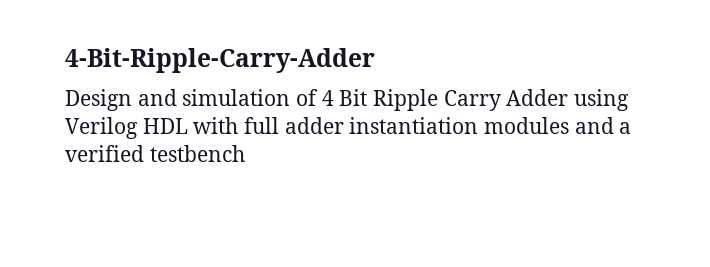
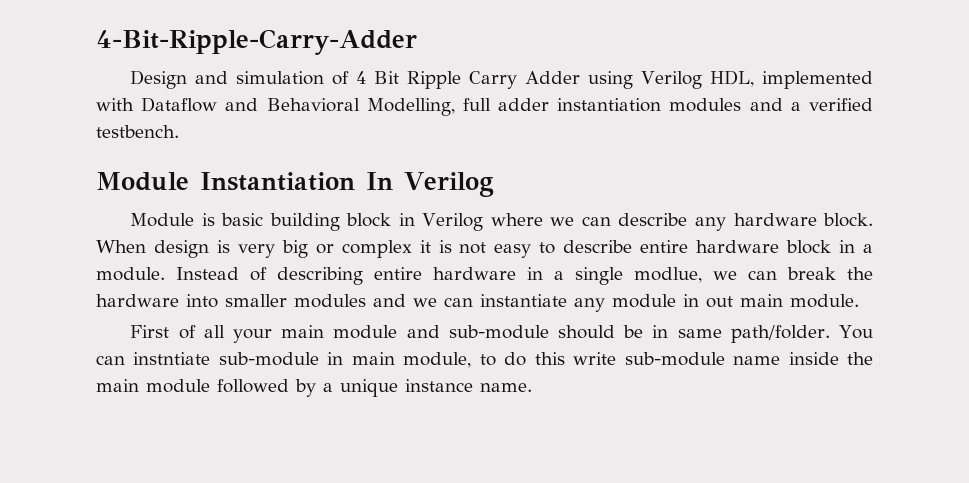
[142,117,239,134] HDL with -> [710,70,874,89] [96,97,455,116] HDL, implemented with Dataflow and Behavioral Modelling,
[149,145,245,162] testbench -> [96,125,179,138] [96,172,494,197] [130,213,873,231] [96,240,874,258] [96,267,873,285] [96,294,859,312] [130,325,874,343] [96,352,873,368] [96,379,532,397] testbench. // Module Instantiation In Verilog // Module is basic building block in Verilog where we can describe any hardware block. When design is very big or complex it is not easy to describe entire hardware block in a module. Instead of describing entire hardware in a single modlue, we can break the hardware into smaller modules and we can instantiate any module in out main module. // First of all your main module and sub-module should be in same path/folder. You can instntiate sub-module in main module, to do this write sub-module name inside the main module followed by a unique instance name.

